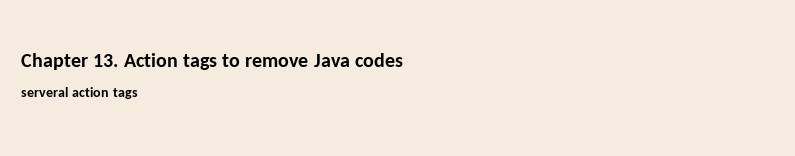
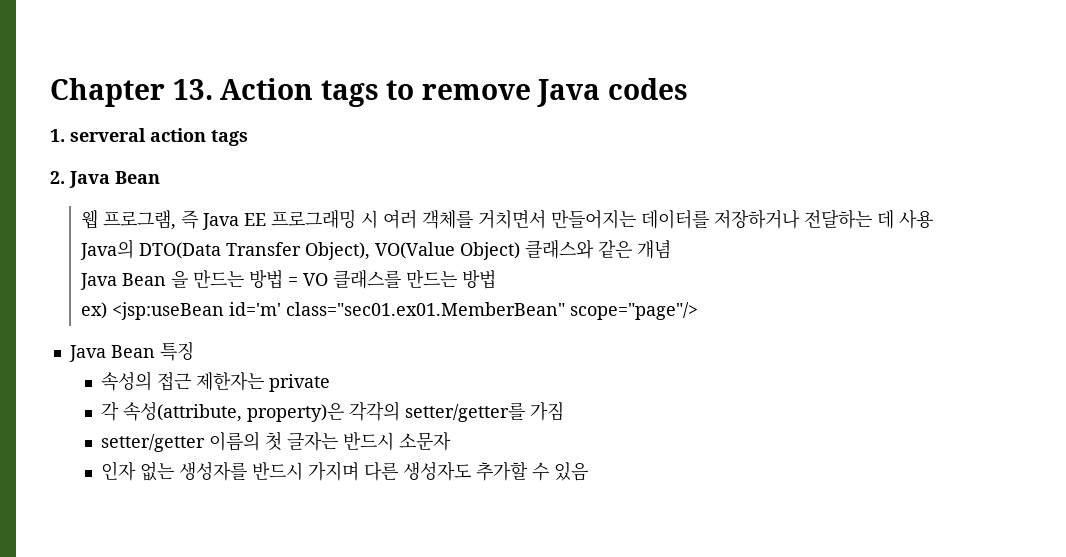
(403, 60) none -> [50,129,65,142] 1.
(138, 93) none -> [50,171,160,188] [81,209,934,230] [80,239,672,260] [80,269,497,290] [81,302,699,320] [68,342,194,362] [101,371,331,392] [101,401,565,422] [101,431,452,452] [101,461,589,481] // 2. Java Bean // 웹 프로그램, 즉 Java EE 프로그래밍 시 여러 객체를 거치면서 만들어지는 데이터를 저장하거나 전달하는 데 사용 // Java의 DTO(Data Transfer Object), VO(Value Object) 클래스와 같은 개념 // Java Bean 을 만드는 방법 = VO 클래스를 만드는 방법 // ex) <jsp:useBean id='m' class="sec01.ex01.MemberBean" scope="page"/> // Java Bean 특징 // 속성의 접근 제한자는 private // 각 속성(attribute, property)은 각각의 setter/getter를 가짐 // setter/getter 이름의 첫 글자는 반드시 소문자 // 인자 없는 생성자를 반드시 가지며 다른 생성자도 추가할 수 있음

